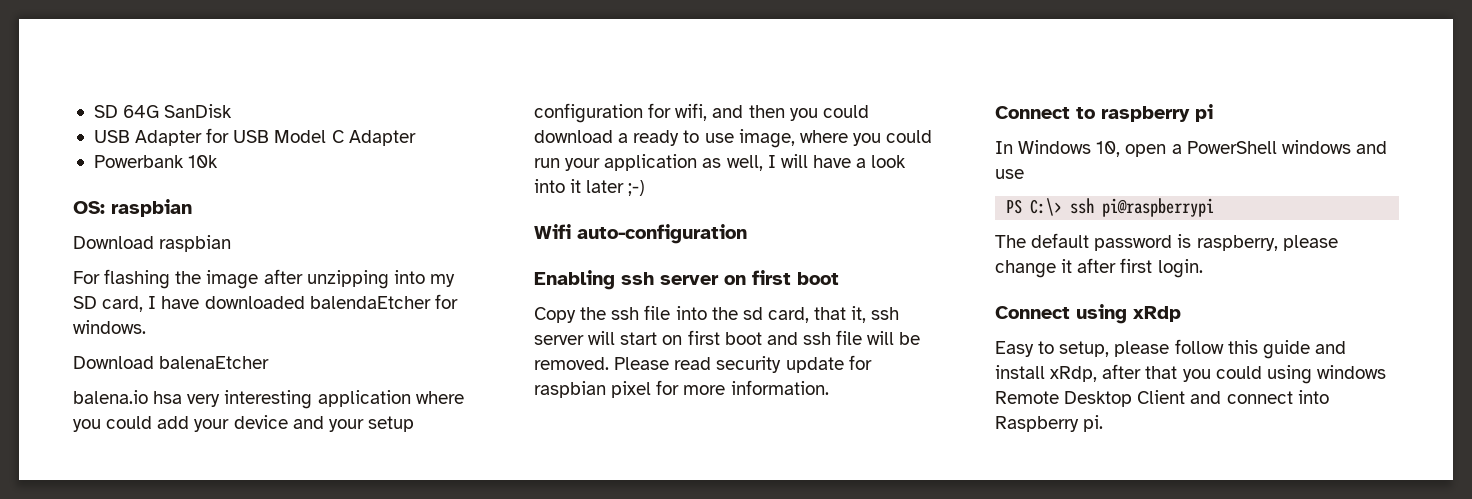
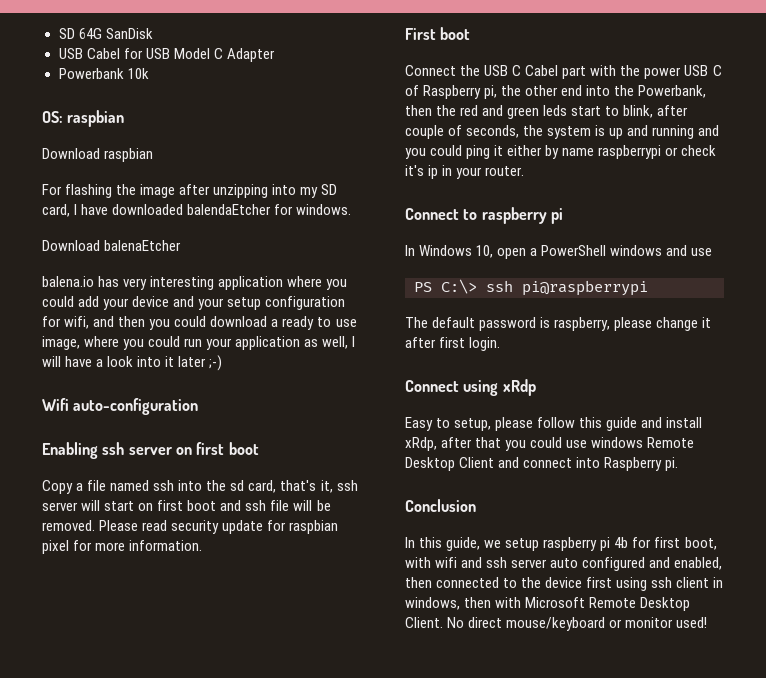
[135,130,203,146] Adapter -> [86,48,120,59] Cabel
[153,391,183,404] hsa -> [98,276,120,287] has
[580,305,671,320] the ssh file -> [76,480,175,491] a file named ssh
[814,307,847,320] that -> [280,480,317,491] that's
(829, 387) none -> [405,27,471,40] [405,65,722,79] [405,85,707,99] [405,105,689,119] [405,125,720,139] [405,145,717,159] [405,165,525,179] // First boot // Connect the USB C Cabel part with the power USB C of Raspberry pi, the other end into the Powerbank, then the red and green leds start to blink, after couple of seconds, the system is up and running and you could ping it either by name raspberrypi or check it's ip in your router.
[1266,365,1312,384] using -> [566,440,588,448] use
(1104, 423) none -> [405,499,476,512] [405,537,717,551] [405,557,723,571] [405,577,724,591] [405,597,691,611] [405,617,708,631] // Conclusion // In this guide, we setup raspberry pi 4b for first boot, with wifi and ssh server auto configured and enabled, then connected to the device first using ssh client in windows, then with Microsoft Remote Desktop Client. No direct mouse/keyboard or monitor used!

